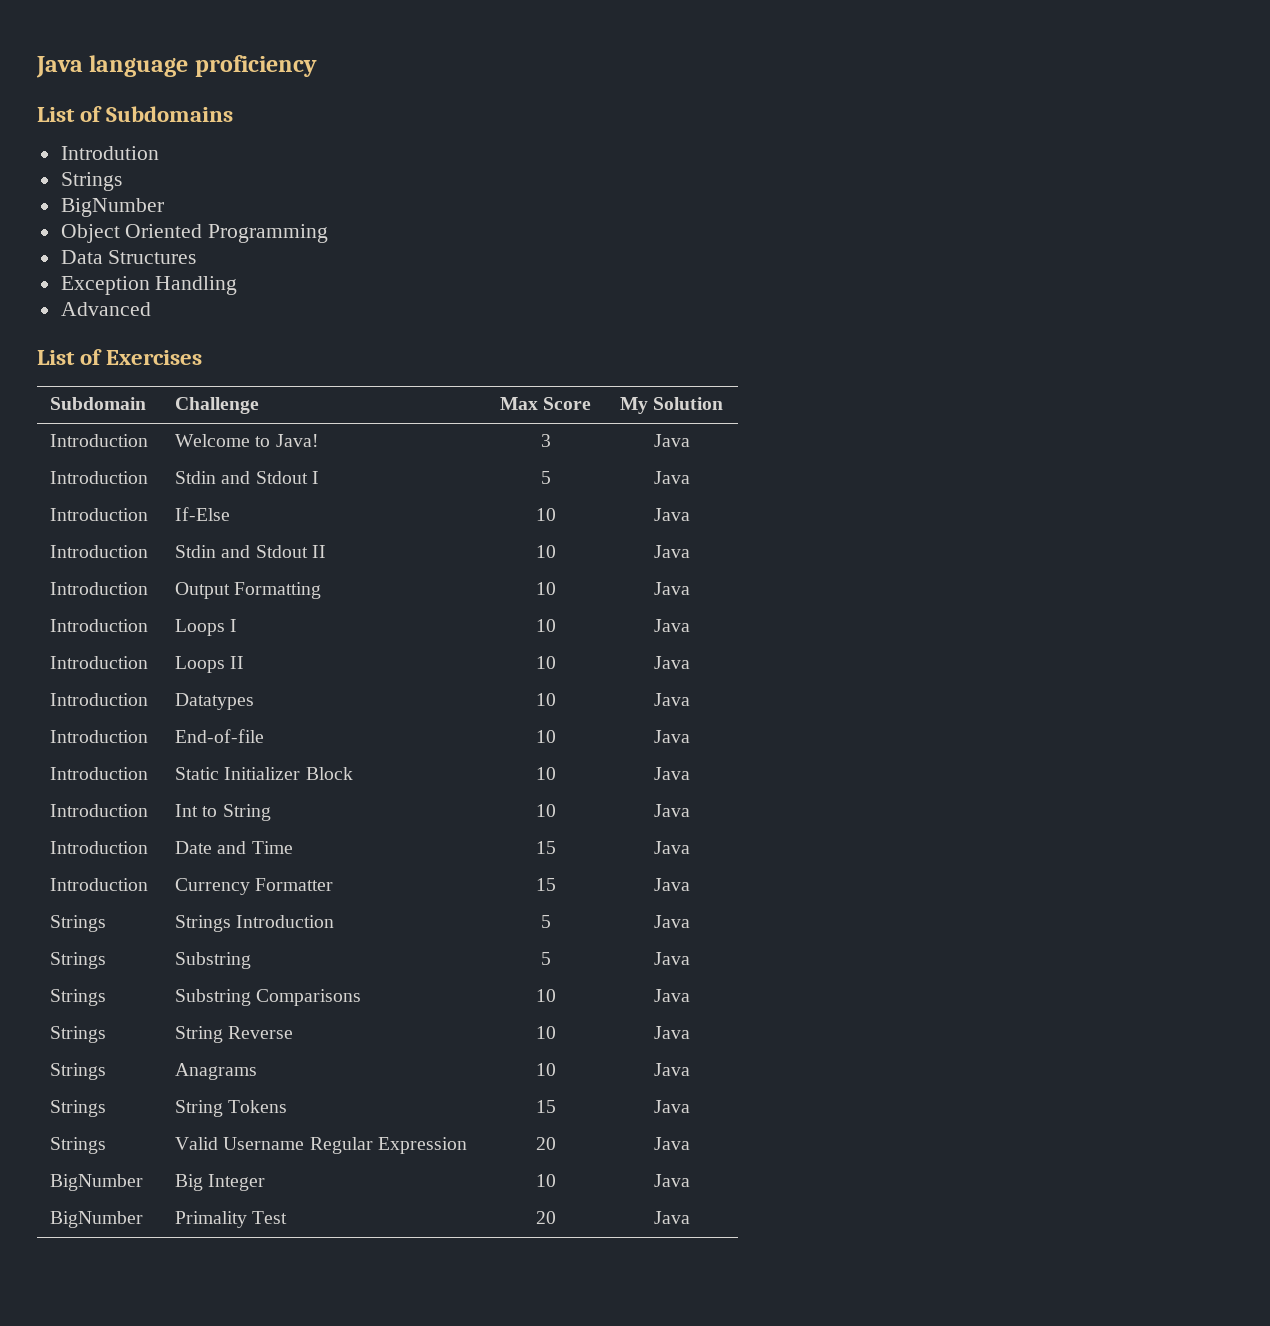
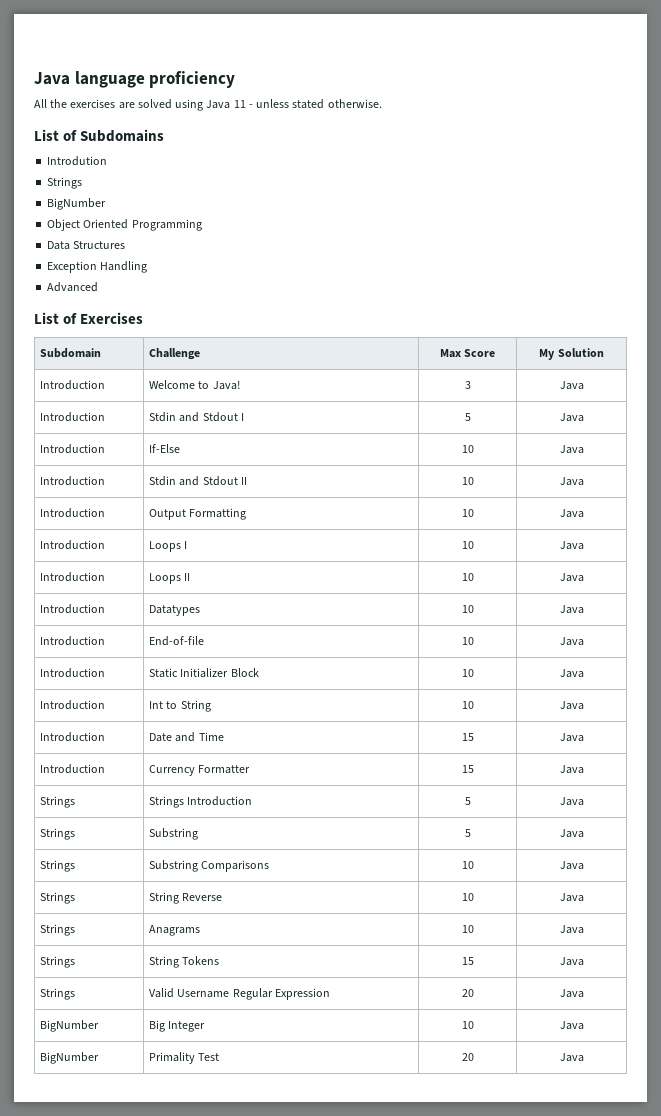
(317, 66) none -> [34,99,382,111] // All the exercises are solved using Java 11 - unless stated otherwise.

